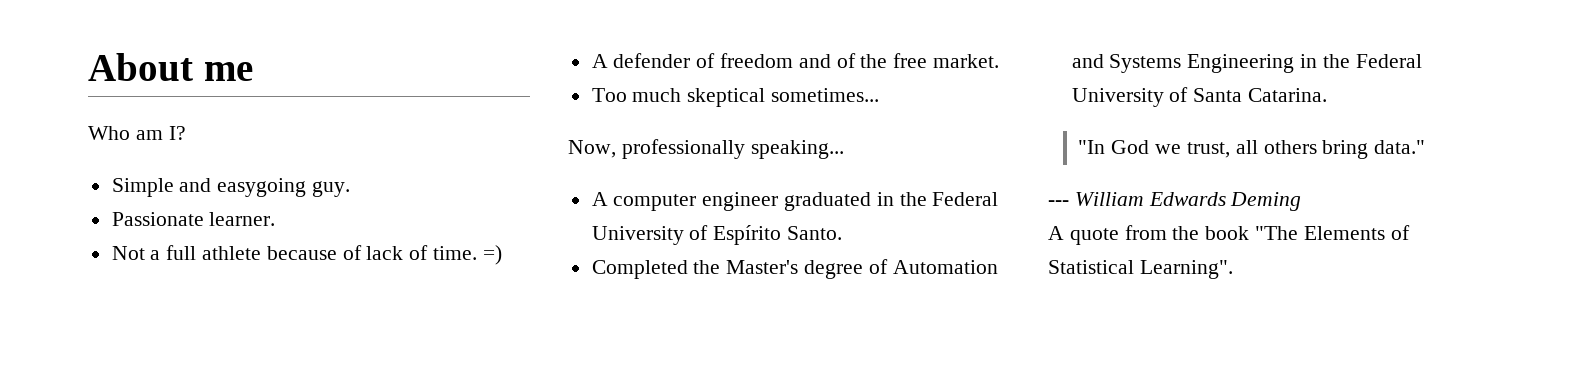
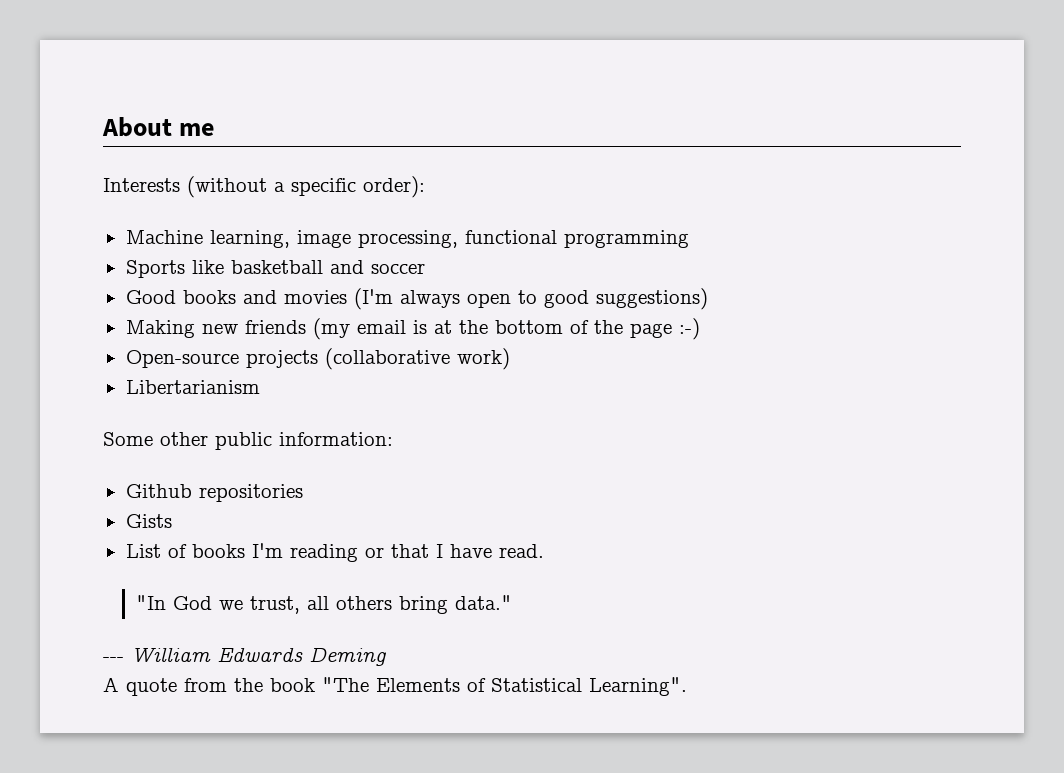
[88,126,186,140] [111,178,351,197] [111,212,276,226] [111,245,502,265] [591,53,1000,68] [591,88,880,107] [568,139,844,159] [591,192,999,211] [591,225,843,245] [591,259,998,279] [1071,54,1422,73] [1071,87,1328,107] Who am I? // Simple and easygoing guy. // Passionate learner. // Not a full athlete because of lack of time. =) // A defender of freedom and of the free market. // Too much skeptical sometimes... // Now, professionally speaking... // A computer engineer graduated in the Federal University of Espírito Santo. // Completed the Master's degree of Automation and Systems Engineering in the Federal University of Santa Catarina. -> [103,176,425,198] [125,230,689,248] [125,260,425,278] [125,288,708,310] [125,318,700,340] [125,348,510,370] [125,380,260,394] [103,432,393,450] [125,484,303,502] [125,514,172,528] [125,543,544,562] Interests (without a specific order): // Machine learning, image processing, functional programming // Sports like basketball and soccer // Good books and movies (I'm always open to good suggestions) // Making new friends (my email is at the bottom of the page :-) // Open-source projects (collaborative work) // Libertarianism // Some other public information: // Github repositories // Gists // List of books I'm reading or that I have read.

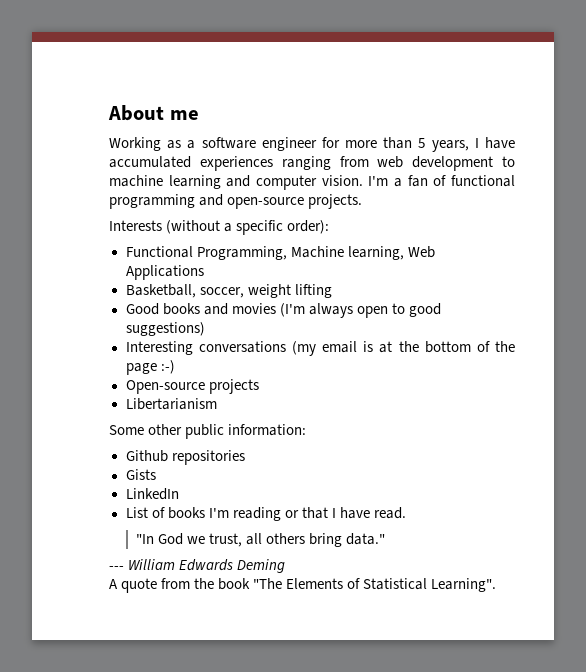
(215, 129) none -> [109,137,515,152] [109,156,515,171] [109,175,515,190] [109,194,363,209] // Working as a software engineer for more than 5 years, I have accumulated experiences ranging from web development to machine learning and computer vision. I'm a fan of functional programming and open-source projects.
[125,230,689,248] [125,260,425,278] Machine learning, image processing, functional programming // Sports like basketball and soccer -> [125,246,435,260] [125,265,204,280] [125,284,332,298] Functional Programming, Machine learning, Web Applications // Basketball, soccer, weight lifting
[125,320,306,338] Making new friends -> [125,341,286,355] Interesting conversations
[324,348,510,370] (collaborative work) -> (259, 386) none
(172, 521) none -> [125,488,179,500] // LinkedIn

